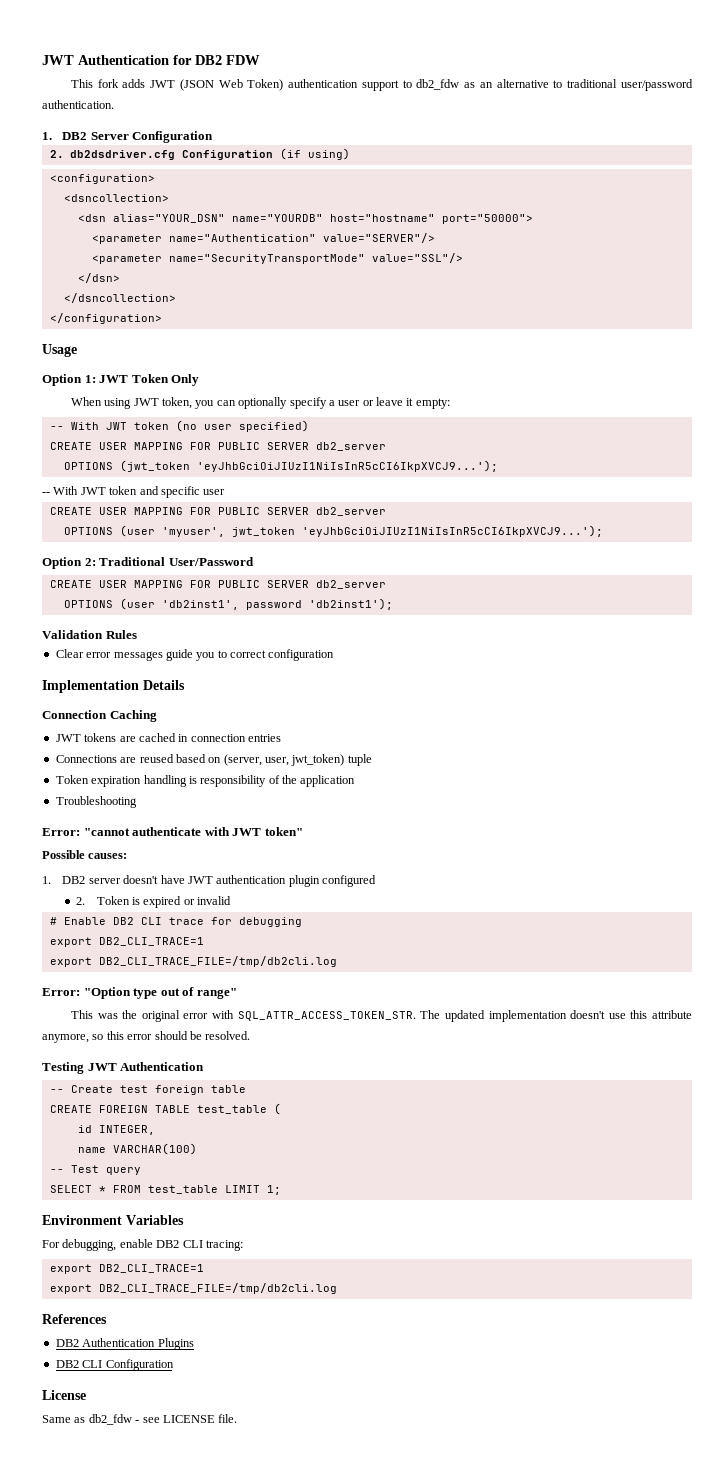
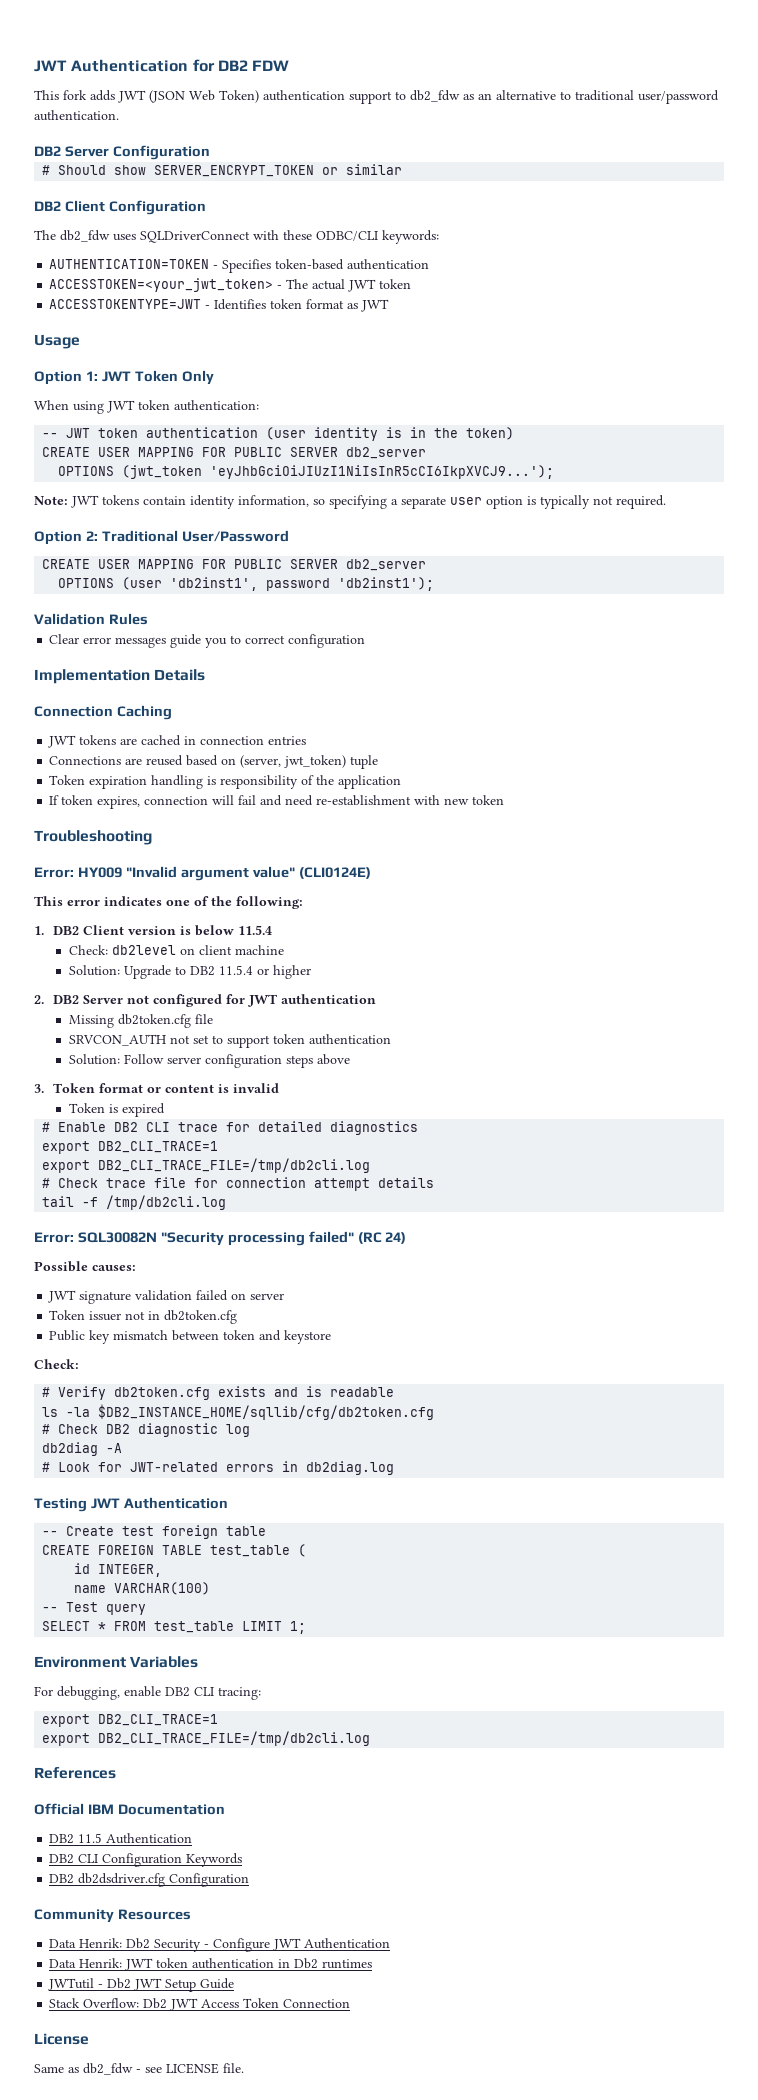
[42,132,52,140] 1. -> (119, 115) none
[49,148,350,160] [49,174,155,184] [63,194,169,202] [77,214,533,224] [91,233,435,244] [91,253,463,264] [77,273,120,283] [63,293,176,303] [49,313,162,324] 2. db2dsdriver.cfg Configuration (if using) // <configuration> // <dsncollection> // <dsn alias="YOUR_DSN" name="YOURDB" host="hostname" port="50000"> // <parameter name="Authentication" value="SERVER"/> // <parameter name="SecurityTransportMode" value="SSL"/> // </dsn> // </dsncollection> // </configuration> -> [42,164,403,177] [34,200,206,215] [34,230,439,244] [49,259,430,273] [49,278,412,292] [49,299,390,312] # Should show SERVER_ENCRYPT_TOKEN or similar // DB2 Client Configuration // The db2_fdw uses SQLDriverConnect with these ODBC/CLI keywords: // AUTHENTICATION=TOKEN - Specifies token-based authentication // ACCESSTOKEN=<your_jwt_token> - The actual JWT token // ACCESSTOKENTYPE=JWT - Identifies token format as JWT
[162,397,450,409] [49,420,309,432] token, you can optionally specify a user or leave it empty: // -- With JWT token (no user specified) -> [138,400,259,411] [42,427,515,441] token authentication: // -- JWT token authentication (user identity is in the token)
[42,486,226,498] [49,507,386,516] [63,525,603,537] -- With JWT token and specific user // CREATE USER MAPPING FOR PUBLIC SERVER db2_server // OPTIONS (user 'myuser', jwt_token 'eyJhbGciOiJIUzI1NiIsInR5cCI6IkpXVCJ9...'); -> [34,495,666,509] Note: JWT tokens contain identity information, so specifying a separate user option is typically not required.
[265,757,289,766] user, -> (282, 761) none
[55,796,137,808] [42,827,303,836] [42,850,128,859] [42,875,377,887] [76,897,86,905] Troubleshooting // Error: "cannot authenticate with JWT token" // Possible causes: // 1. DB2 server doesn't have JWT authentication plugin configured // 2. -> [49,795,505,809] [34,830,152,845] [34,866,371,881] [34,896,303,909] [34,925,273,936] [68,945,284,955] [68,965,311,979] [34,994,377,1007] [68,1014,213,1028] [68,1034,391,1048] [68,1054,350,1068] [34,1083,280,1093] If token expires, connection will fail and need re-establishment with new token // Troubleshooting // Error: HY009 "Invalid argument value" (CLI0124E) // This error indicates one of the following: // 1. DB2 Client version is below 11.5.4 // Check: db2level on client machine // Solution: Upgrade to DB2 11.5.4 or higher // 2. DB2 Server not configured for JWT authentication // Missing db2token.cfg file // SRVCON_AUTH not set to support token authentication // Solution: Follow server configuration steps above // 3. Token format or content is invalid //
[183,896,232,905] or invalid -> (165, 1110) none
[238,917,302,927] [49,937,204,947] [49,956,337,967] [42,987,237,999] [70,1010,692,1022] [42,1031,251,1043] debugging // export DB2_CLI_TRACE=1 // export DB2_CLI_TRACE_FILE=/tmp/db2cli.log // Error: "Option type out of range" // This was the original error with SQL_ATTR_ACCESS_TOKEN_STR. The updated implementation doesn't use this attribute anymore, so this error should be resolved. -> [258,1121,419,1135] [42,1141,219,1154] [42,1158,371,1173] [42,1177,435,1191] [42,1195,227,1210] [34,1231,407,1246] [34,1261,136,1272] [48,1290,285,1304] [49,1310,238,1324] [49,1330,332,1344] [34,1359,79,1369] [42,1386,395,1400] [42,1404,435,1420] [42,1423,251,1437] [42,1442,123,1456] [42,1461,395,1475] detailed diagnostics // export DB2_CLI_TRACE=1 // export DB2_CLI_TRACE_FILE=/tmp/db2cli.log // # Check trace file for connection attempt details // tail -f /tmp/db2cli.log // Error: SQL30082N "Security processing failed" (RC 24) // Possible causes: // JWT signature validation failed on server // Token issuer not in db2token.cfg // Public key mismatch between token and keystore // Check: // # Verify db2token.cfg exists and is readable // ls -la $DB2_INSTANCE_HOME/sqllib/cfg/db2token.cfg // # Check DB2 diagnostic log // db2diag -A // # Look for JWT-related errors in db2diag.log
[55,1338,194,1350] // DB2 Authentication Plugins -> [34,1803,225,1815] [49,1833,193,1844] // Official IBM Documentation // DB2 11.5 Authentication
(174, 1365) none -> [186,1853,243,1867] [49,1873,250,1887] [34,1909,191,1923] [49,1938,391,1952] [49,1958,373,1971] [48,1978,235,1992] [49,1998,351,2011] Keywords // DB2 db2dsdriver.cfg Configuration // Community Resources // Data Henrik: Db2 Security - Configure JWT Authentication // Data Henrik: JWT token authentication in Db2 runtimes // JWTutil - Db2 JWT Setup Guide // Stack Overflow: Db2 JWT Access Token Connection

